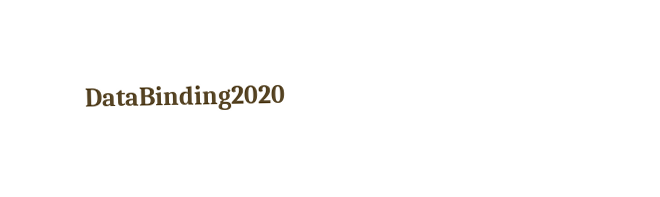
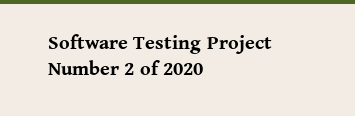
[84,83,286,113] DataBinding2020 -> [48,34,272,54] [48,60,204,75] Software Testing Project Number 2 of 2020

